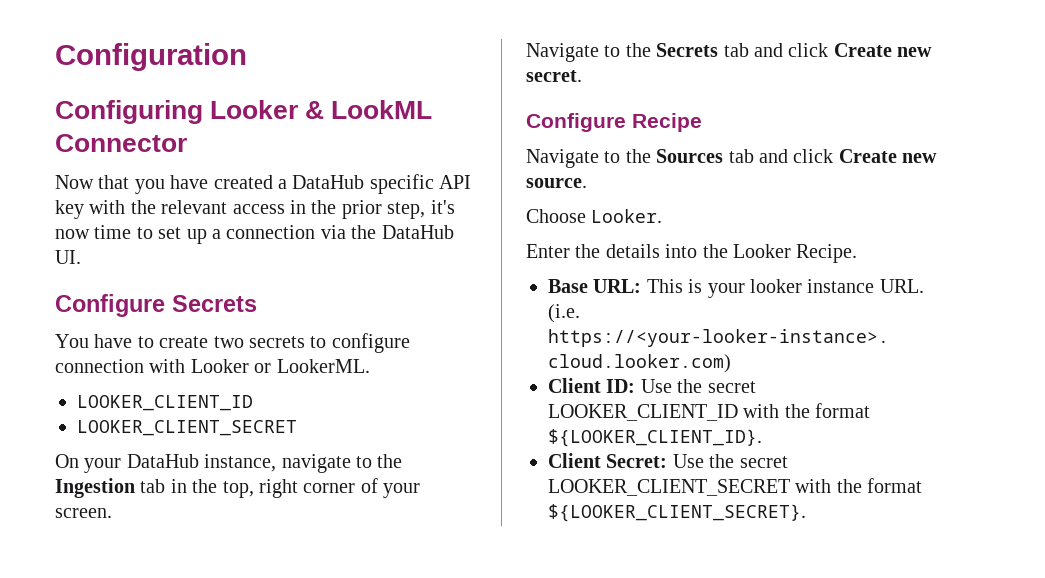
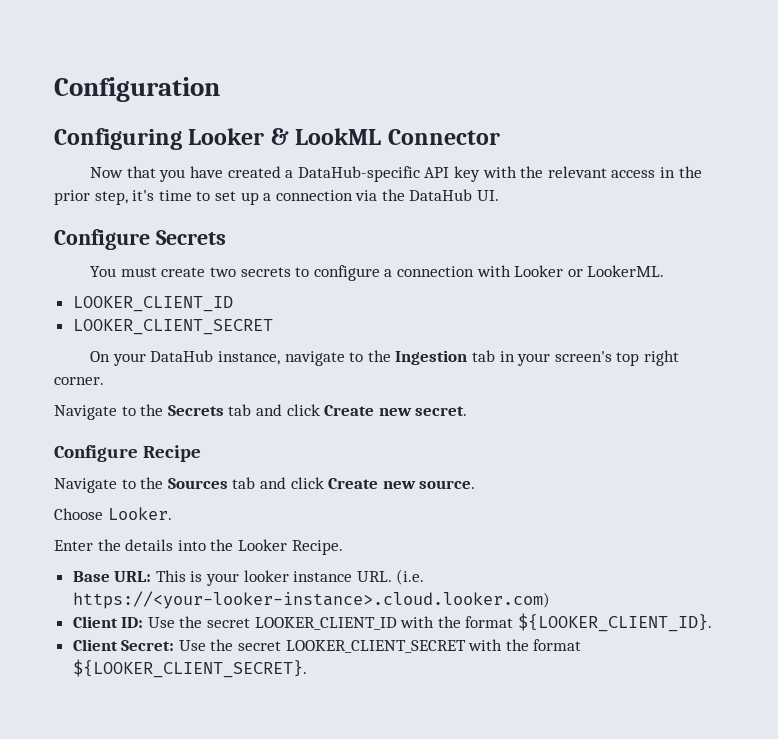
[292,174,434,194] DataHub specific -> [297,166,420,182] DataHub-specific
[55,229,90,239] now -> (155, 195) none
[94,334,154,348] have to -> [120,267,157,277] must
(410, 343) none -> [384,269,393,277] a
[192,478,421,498] [55,508,112,518] the top, right corner of your screen. -> [517,350,679,366] [54,377,104,385] your screen's top right corner.

